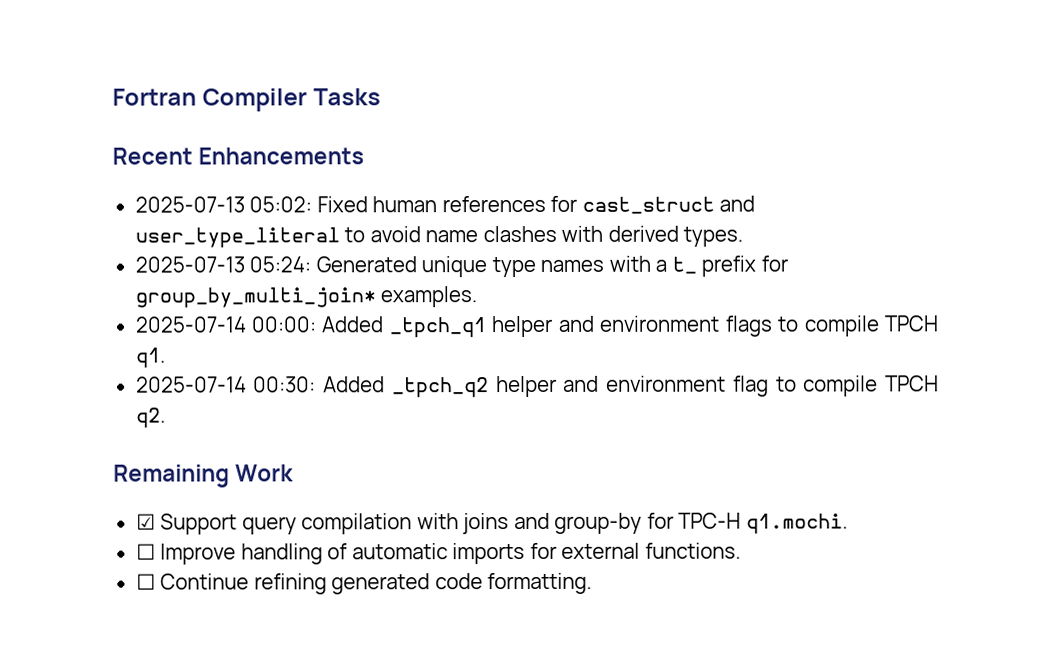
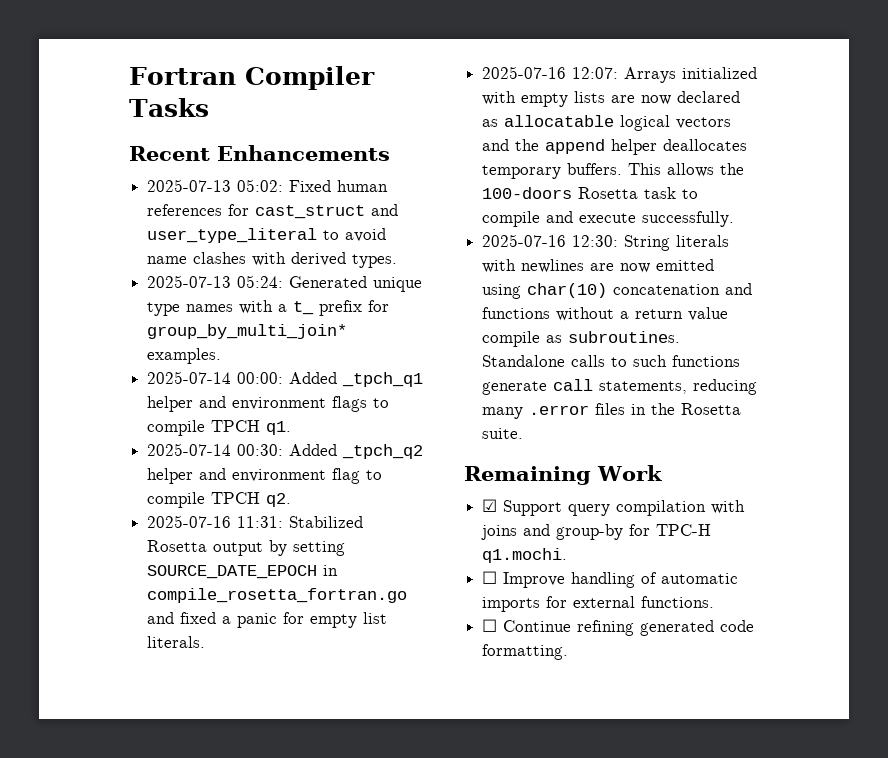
(166, 417) none -> [147,515,364,528] [147,540,346,556] [147,565,339,579] [147,588,408,603] [147,612,388,628] [147,636,206,648] [482,66,758,83] [482,91,741,107] [482,115,732,131] [482,139,748,155] [482,163,745,179] [482,187,699,199] [482,211,735,227] [482,234,730,251] [482,259,715,273] [482,283,753,299] [482,307,729,321] [482,331,681,347] [482,355,741,367] [482,379,758,395] [482,403,742,419] [482,428,524,439] // 2025-07-16 11:31: Stabilized Rosetta output by setting SOURCE_DATE_EPOCH in compile_rosetta_fortran.go and fixed a panic for empty list literals. // 2025-07-16 12:07: Arrays initialized with empty lists are now declared as allocatable logical vectors and the append helper deallocates temporary buffers. This allows the 100-doors Rosetta task to compile and execute successfully. // 2025-07-16 12:30: String literals with newlines are now emitted using char(10) concatenation and functions without a return value compile as subroutines. Standalone calls to such functions generate call statements, reducing many .error files in the Rosetta suite.

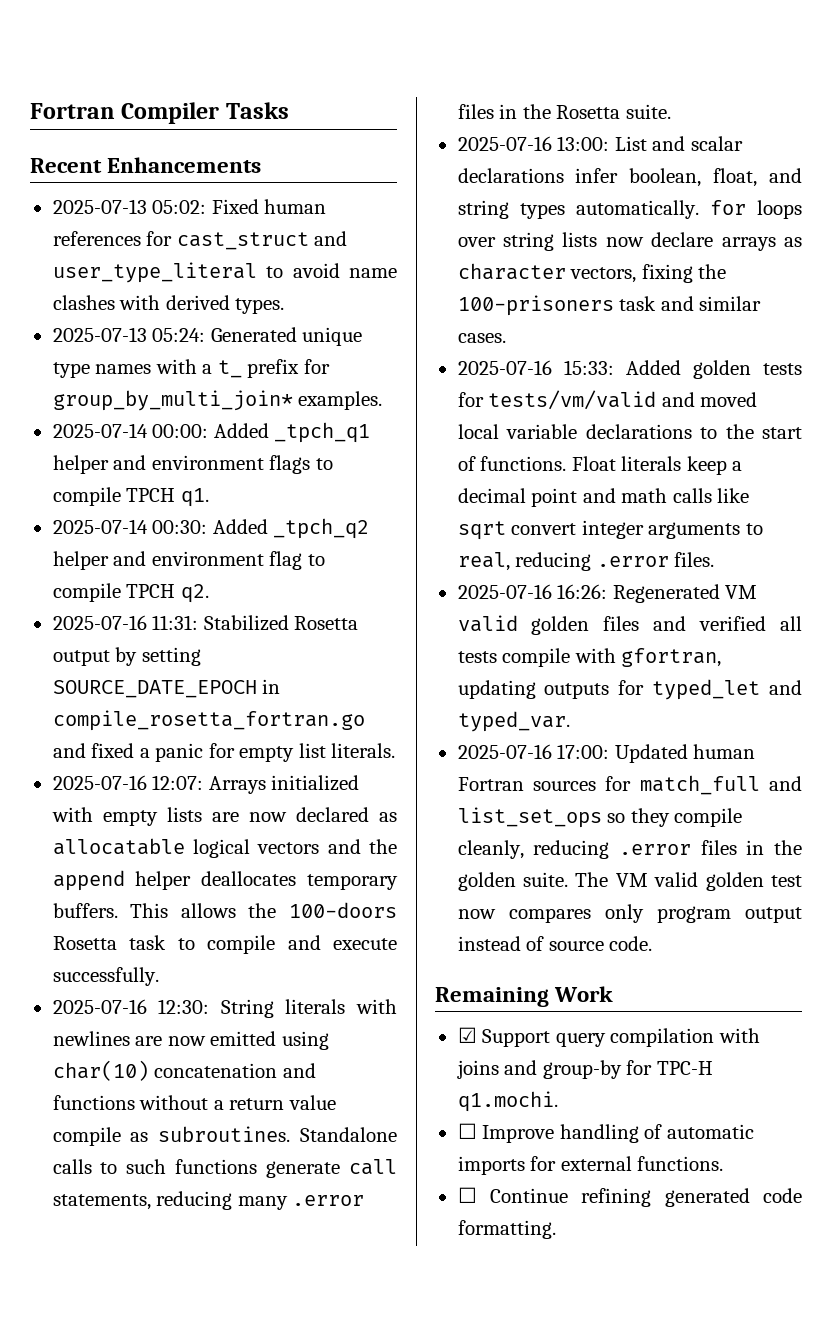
(524, 433) none -> [457,136,743,151] [457,168,802,187] [457,200,802,219] [457,232,802,251] [457,263,727,283] [457,295,762,316] [457,333,506,343] [457,360,802,379] [457,390,758,410] [457,424,802,439] [457,456,743,475] [457,488,750,507] [457,520,763,540] [457,552,715,571] [457,584,758,603] [457,615,802,635] [457,648,722,667] [457,679,802,700] [457,711,570,732] [457,744,756,763] [457,775,802,795] [457,807,743,828] [457,840,802,859] [457,872,802,891] [457,904,802,923] [457,936,653,951] // 2025-07-16 13:00: List and scalar declarations infer boolean, float, and string types automatically. for loops over string lists now declare arrays as character vectors, fixing the 100-prisoners task and similar cases. // 2025-07-16 15:33: Added golden tests for tests/vm/valid and moved local variable declarations to the start of functions. Float literals keep a decimal point and math calls like sqrt convert integer arguments to real, reducing .error files. // 2025-07-16 16:26: Regenerated VM valid golden files and verified all tests compile with gfortran, updating outputs for typed_let and typed_var. // 2025-07-16 17:00: Updated human Fortran sources for match_full and list_set_ops so they compile cleanly, reducing .error files in the golden suite. The VM valid golden test now compares only program output instead of source code.

